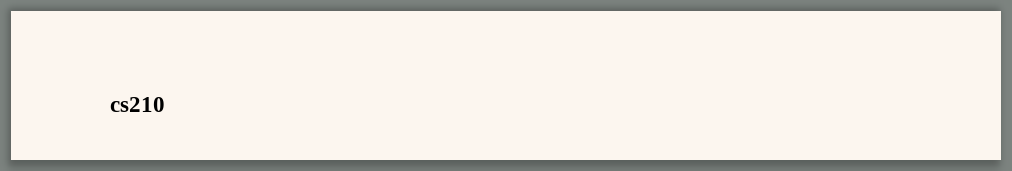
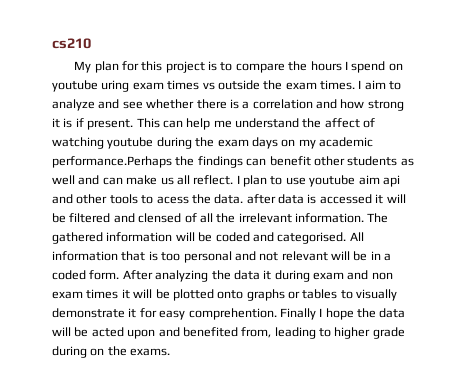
(165, 104) none -> [74,61,403,73] [52,80,402,92] [52,99,404,111] [52,118,376,130] [52,137,373,149] [52,156,414,168] [52,175,400,187] [52,194,406,204] [52,213,389,223] [52,232,364,244] [52,251,392,263] [52,270,393,282] [52,289,398,301] [52,308,406,320] [52,327,405,339] [52,346,171,358] // My plan for this project is to compare the hours I spend on youtube uring exam times vs outside the exam times. I aim to analyze and see whether there is a correlation and how strong it is if present. This can help me understand the affect of watching youtube during the exam days on my academic performance.Perhaps the findings can benefit other students as well and can make us all reflect. I plan to use youtube aim api and other tools to acess the data. after data is accessed it will be filtered and clensed of all the irrelevant information. The gathered information will be coded and categorised. All information that is too personal and not relevant will be in a coded form. After analyzing the data it during exam and non exam times it will be plotted onto graphs or tables to visually demonstrate it for easy comprehention. Finally I hope the data will be acted upon and benefited from, leading to higher grade during on the exams.

